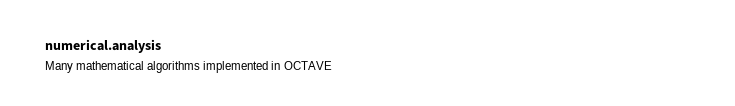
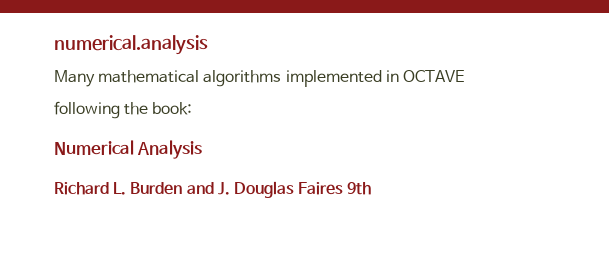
(332, 65) none -> [54,101,193,119] [54,140,203,159] [54,181,372,198] // following the book: // Numerical Analysis // Richard L. Burden and J. Douglas Faires 9th

